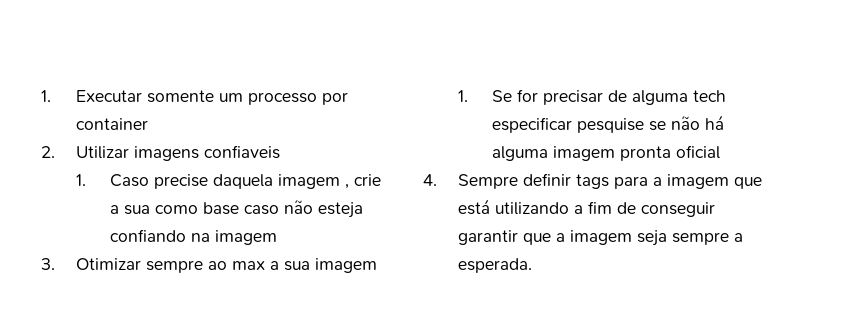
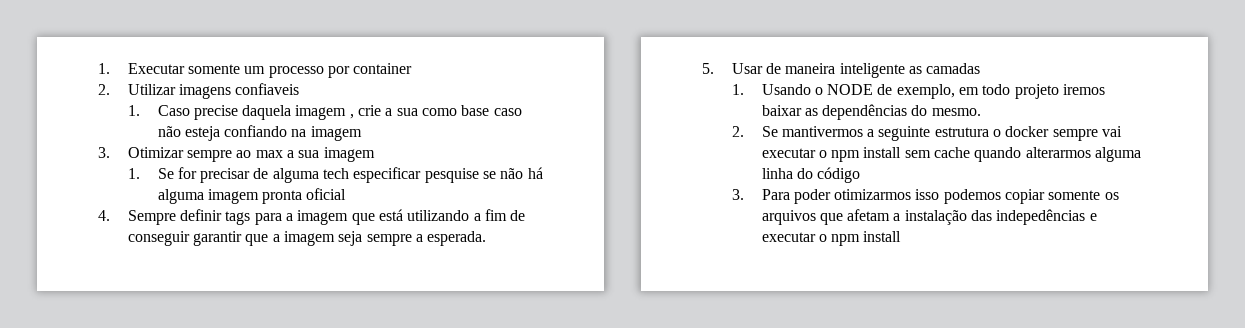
(532, 265) none -> [702,63,981,78] [731,84,1106,99] [761,104,981,120] [731,126,1123,141] [761,147,1142,162] [761,167,861,183] [731,189,1119,204] [761,209,1097,225] [761,231,902,246] // 5. Usar de maneira inteligente as camadas // 1. Usando o NODE de exemplo, em todo projeto iremos baixar as dependências do mesmo. // 2. Se mantivermos a seguinte estrutura o docker sempre vai executar o npm install sem cache quando alterarmos alguma linha do código // 3. Para poder otimizarmos isso podemos copiar somente os arquivos que afetam a instalação das indepedências e executar o npm install

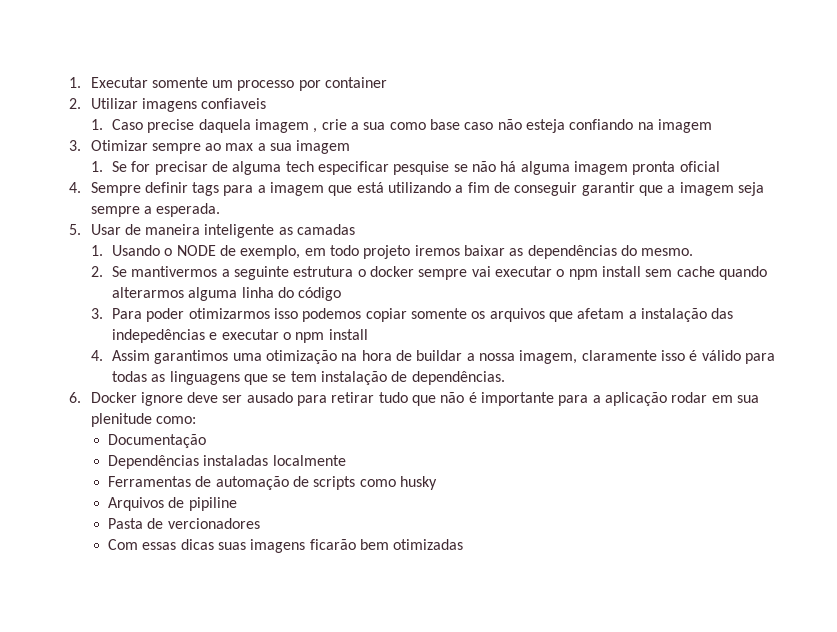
(902, 236) none -> [90,350,775,364] [112,371,505,385] [69,392,759,406] [90,413,196,427] [108,434,207,448] [108,455,346,469] [108,476,438,490] [108,497,237,511] [108,518,260,529] [108,539,464,553] // 4. Assim garantimos uma otimização na hora de buildar a nossa imagem, claramente isso é válido para todas as linguagens que se tem instalação de dependências. // 6. Docker ignore deve ser ausado para retirar tudo que não é importante para a aplicação rodar em sua plenitude como: // Documentação // Dependências instaladas localmente // Ferramentas de automação de scripts como husky // Arquivos de pipiline // Pasta de vercionadores // Com essas dicas suas imagens ficarão bem otimizadas

